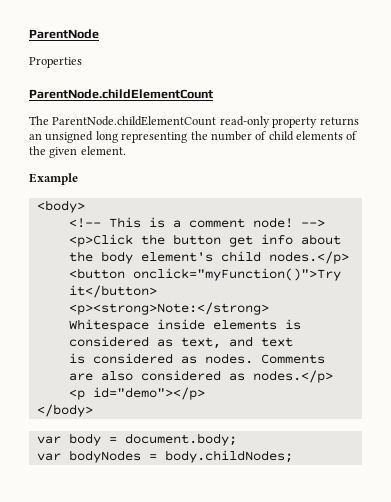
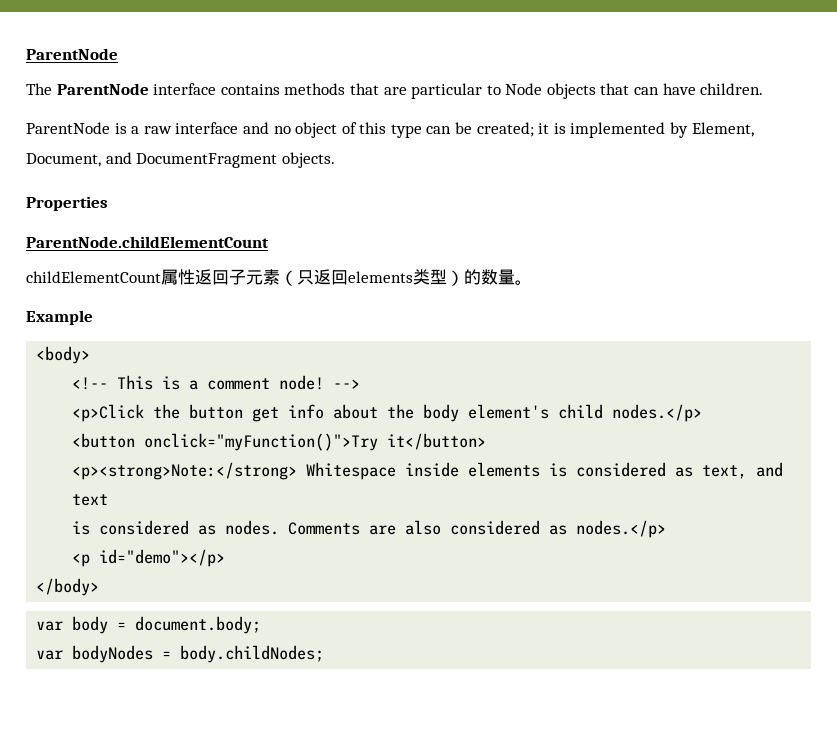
[29,57,82,68] [29,89,213,99] [29,116,359,128] [29,131,358,143] [29,146,126,158] Properties // ParentNode.childElementCount // The ParentNode.childElementCount read-only property returns an unsigned long representing the number of child elements of the given element. -> [26,83,764,99] [26,122,754,138] [26,152,335,168] [26,196,108,211] [26,236,269,248] [26,269,532,286] The ParentNode interface contains methods that are particular to Node objects that can have children. // ParentNode is a raw interface and no object of this type can be created; it is implemented by Element, Document, and DocumentFragment objects. // Properties // ParentNode.childElementCount // childElementCount属性返回子元素（只返回elements类型）的数量。

